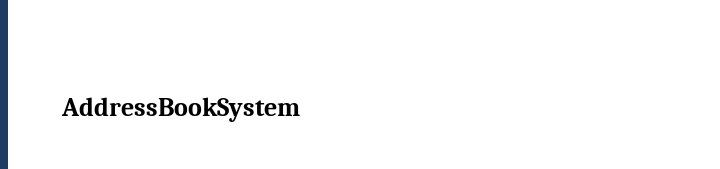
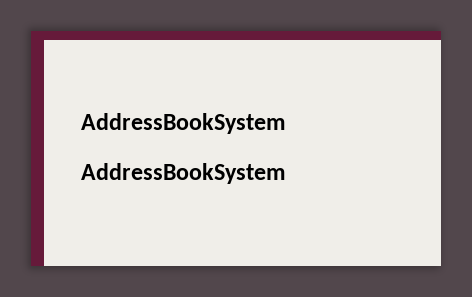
[61,97,300,122] AddressBookSystem -> [81,113,286,134] [81,163,286,184] AddressBookSystem // AddressBookSystem

